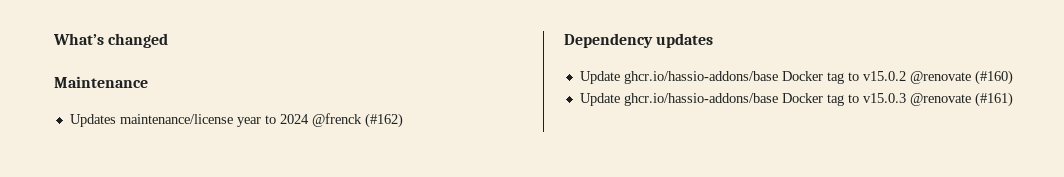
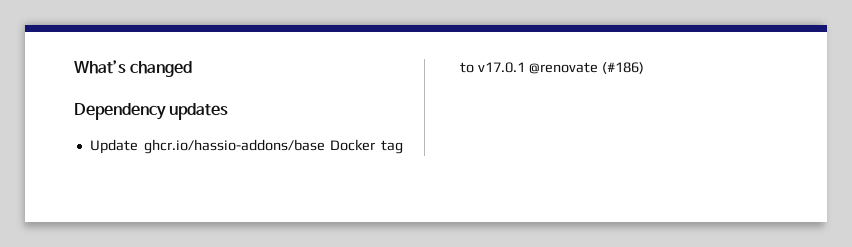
[54,76,148,88] [69,113,403,128] // Maintenance // Updates maintenance/license year to 2024 @frenck (#162) -> (193, 69) none
[862,70,1013,85] [579,92,1013,107] v15.0.2 @renovate (#160) // Update ghcr.io/hassio-addons/base Docker tag to v15.0.3 @renovate (#161) -> [477,62,644,74] v17.0.1 @renovate (#186)

